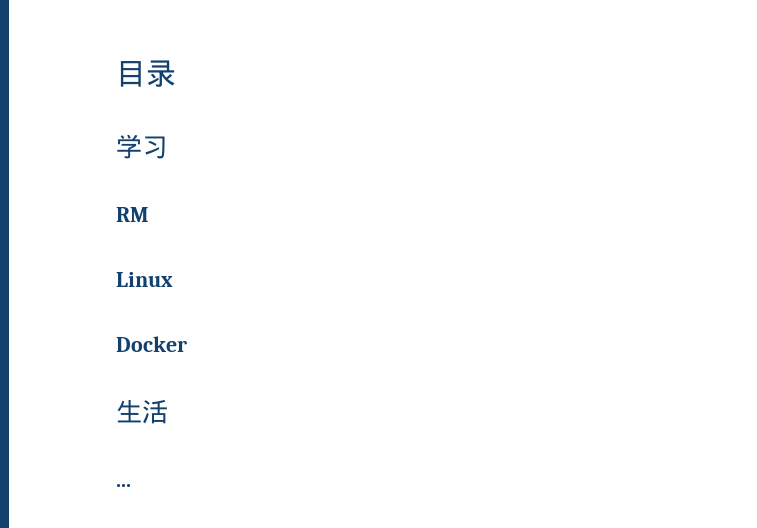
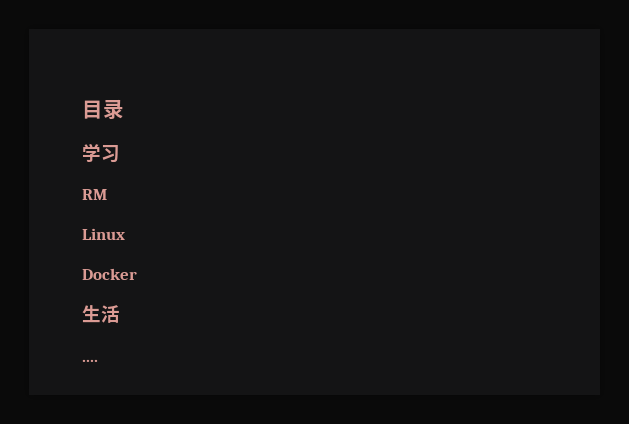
[116,484,131,487] ... -> [82,359,98,362] ....

